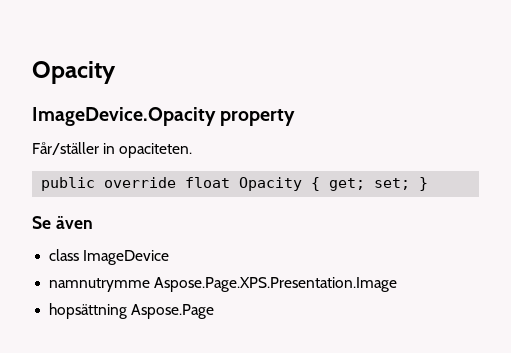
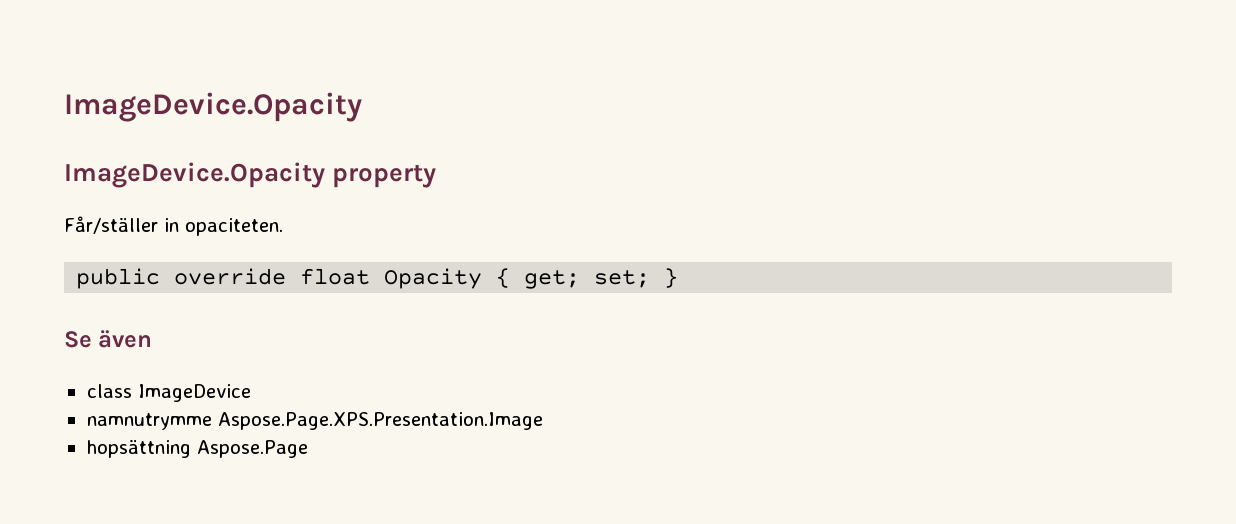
[32,61,116,84] Opacity -> [64,92,362,122] ImageDevice.Opacity

